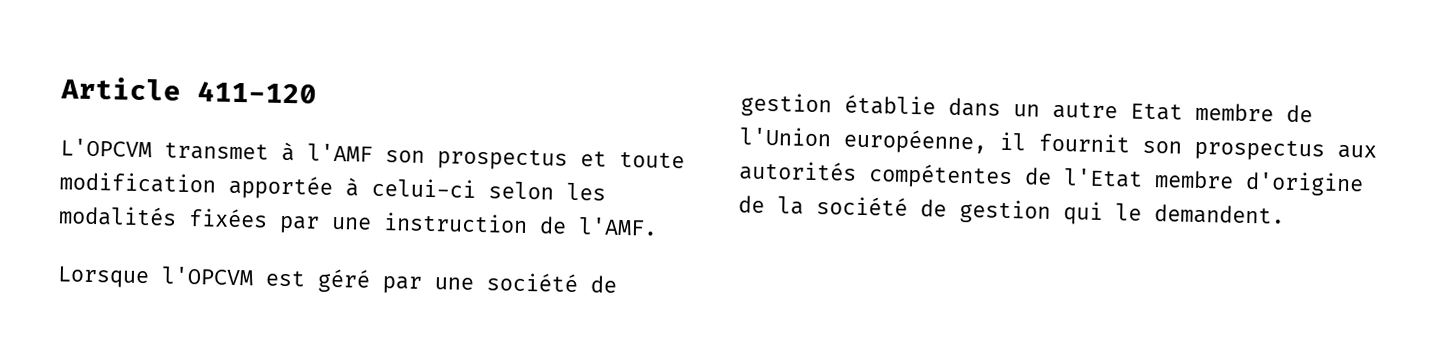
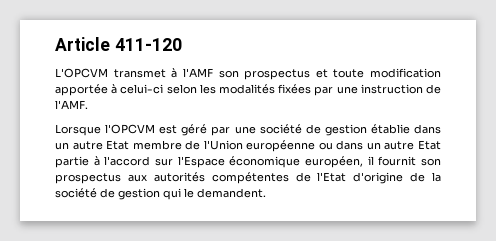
[843,128,988,155] européenne, -> [246,140,442,152] [55,156,363,168] européenne ou dans un autre Etat partie à l'accord sur l'Espace économique européen,
[1154,170,1234,189] membre -> (347, 177) none

